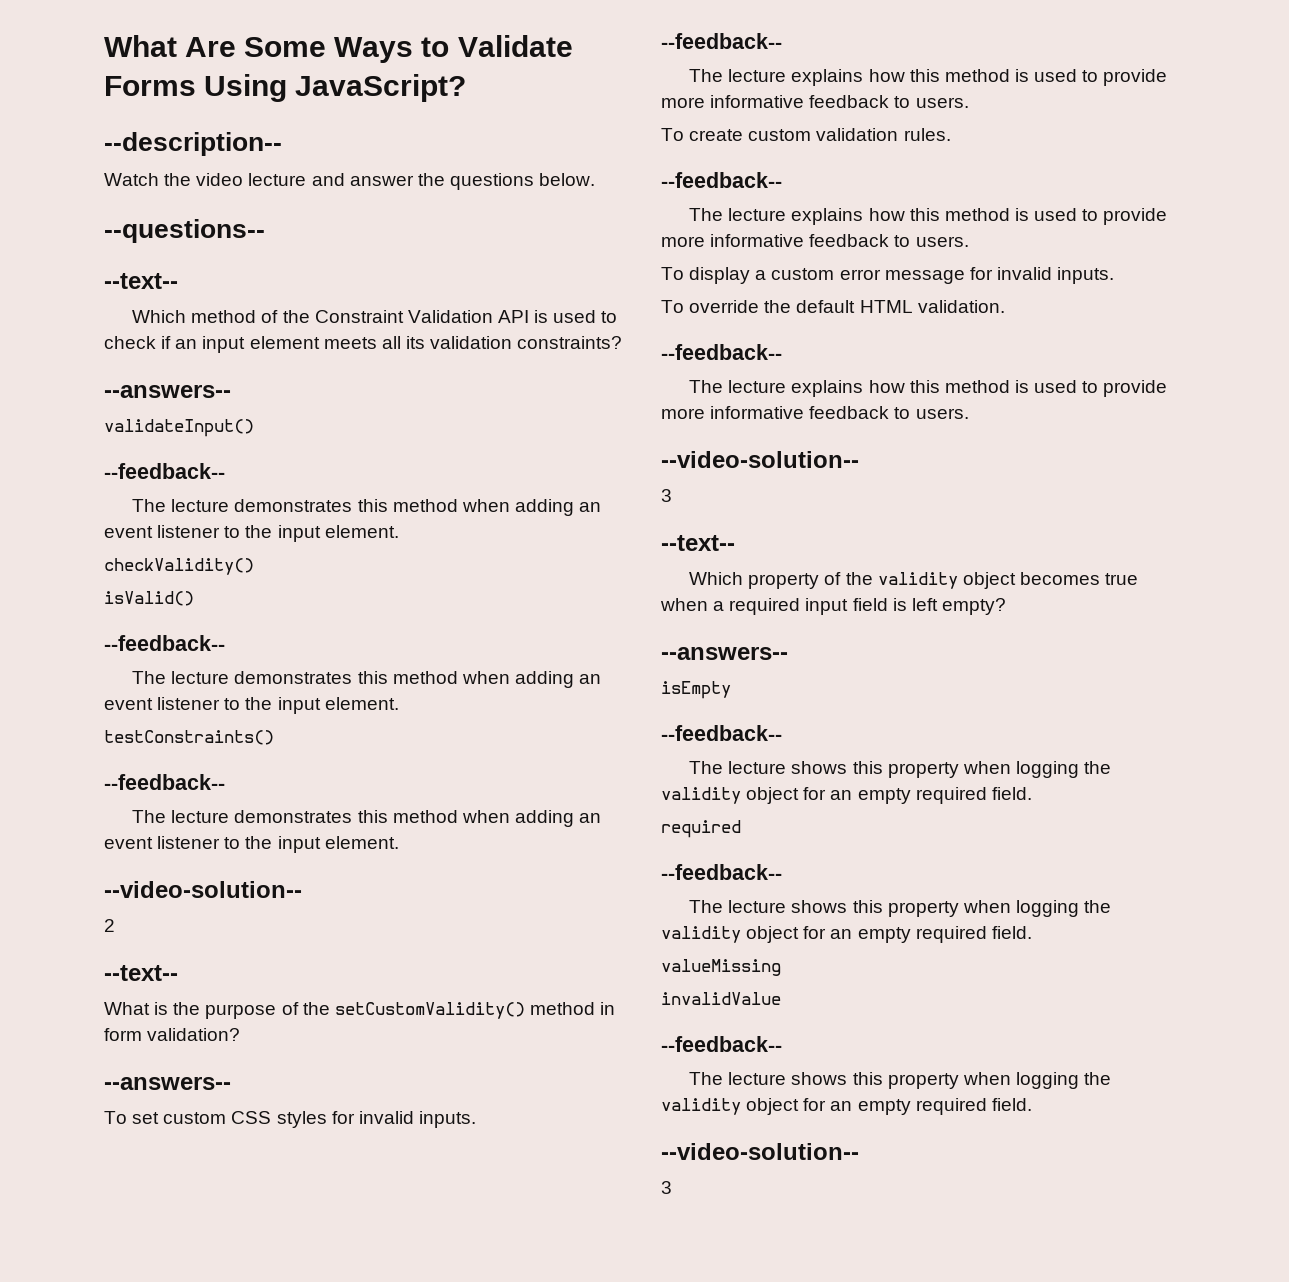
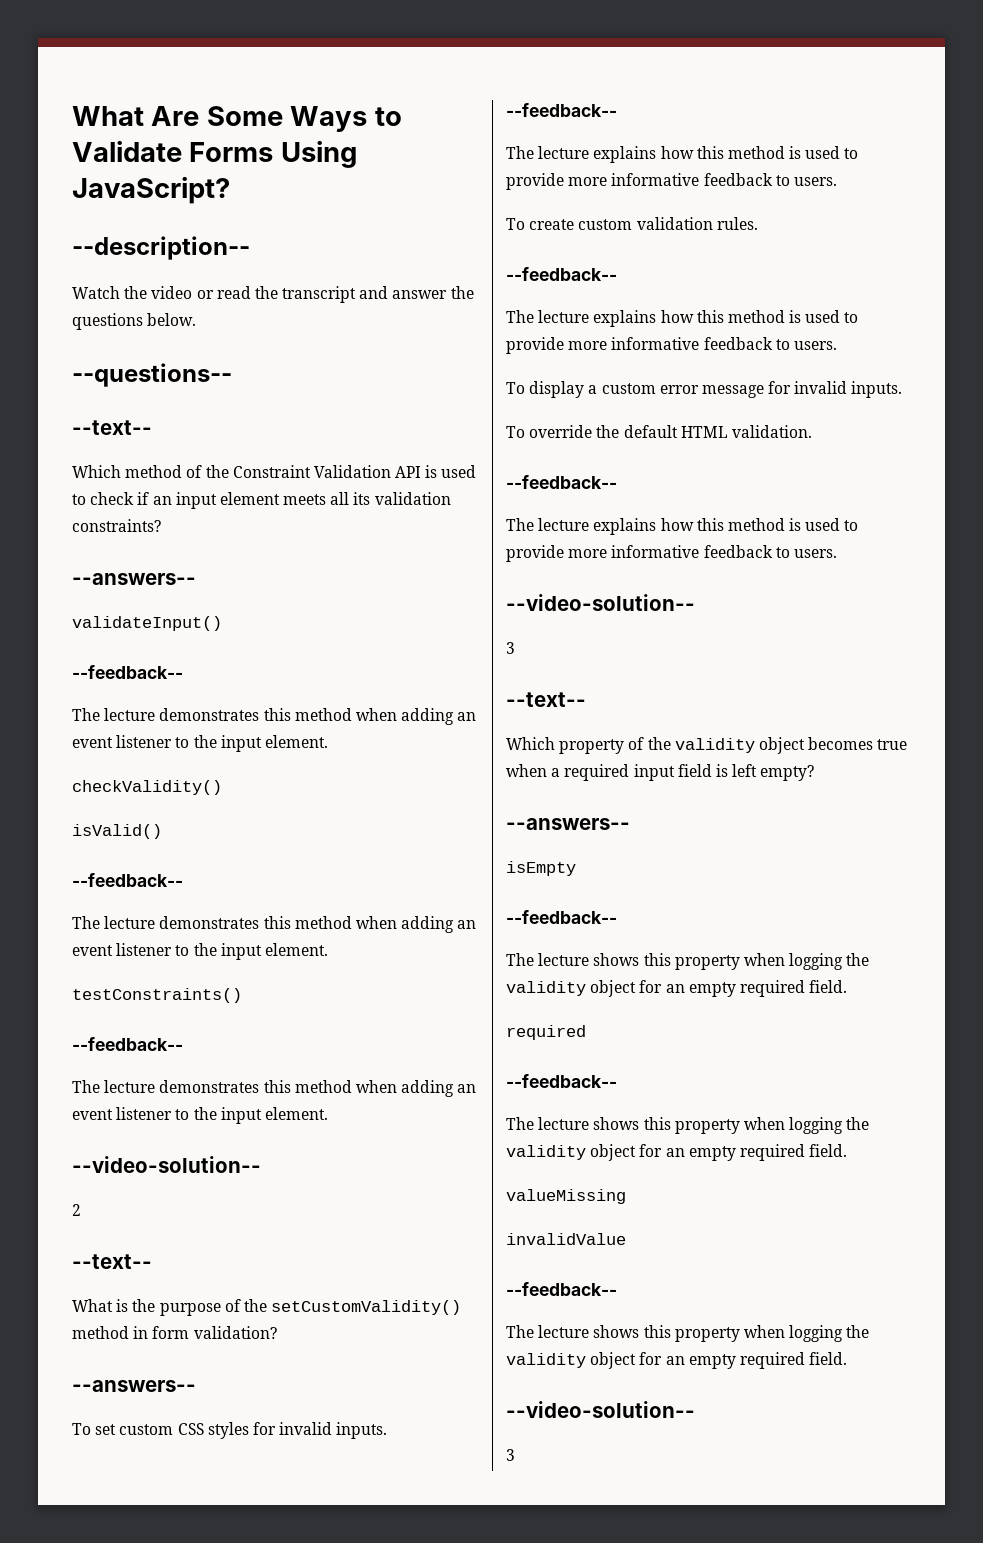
[248,173,307,186] lecture -> [196,286,357,303] or read the transcript

